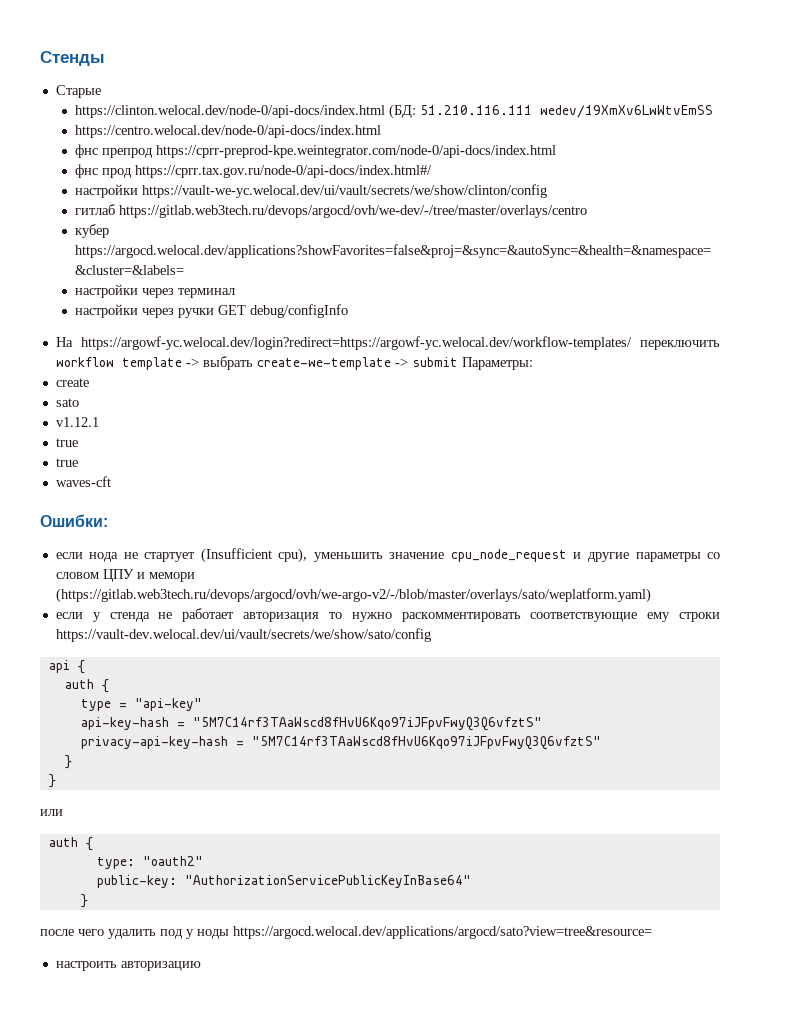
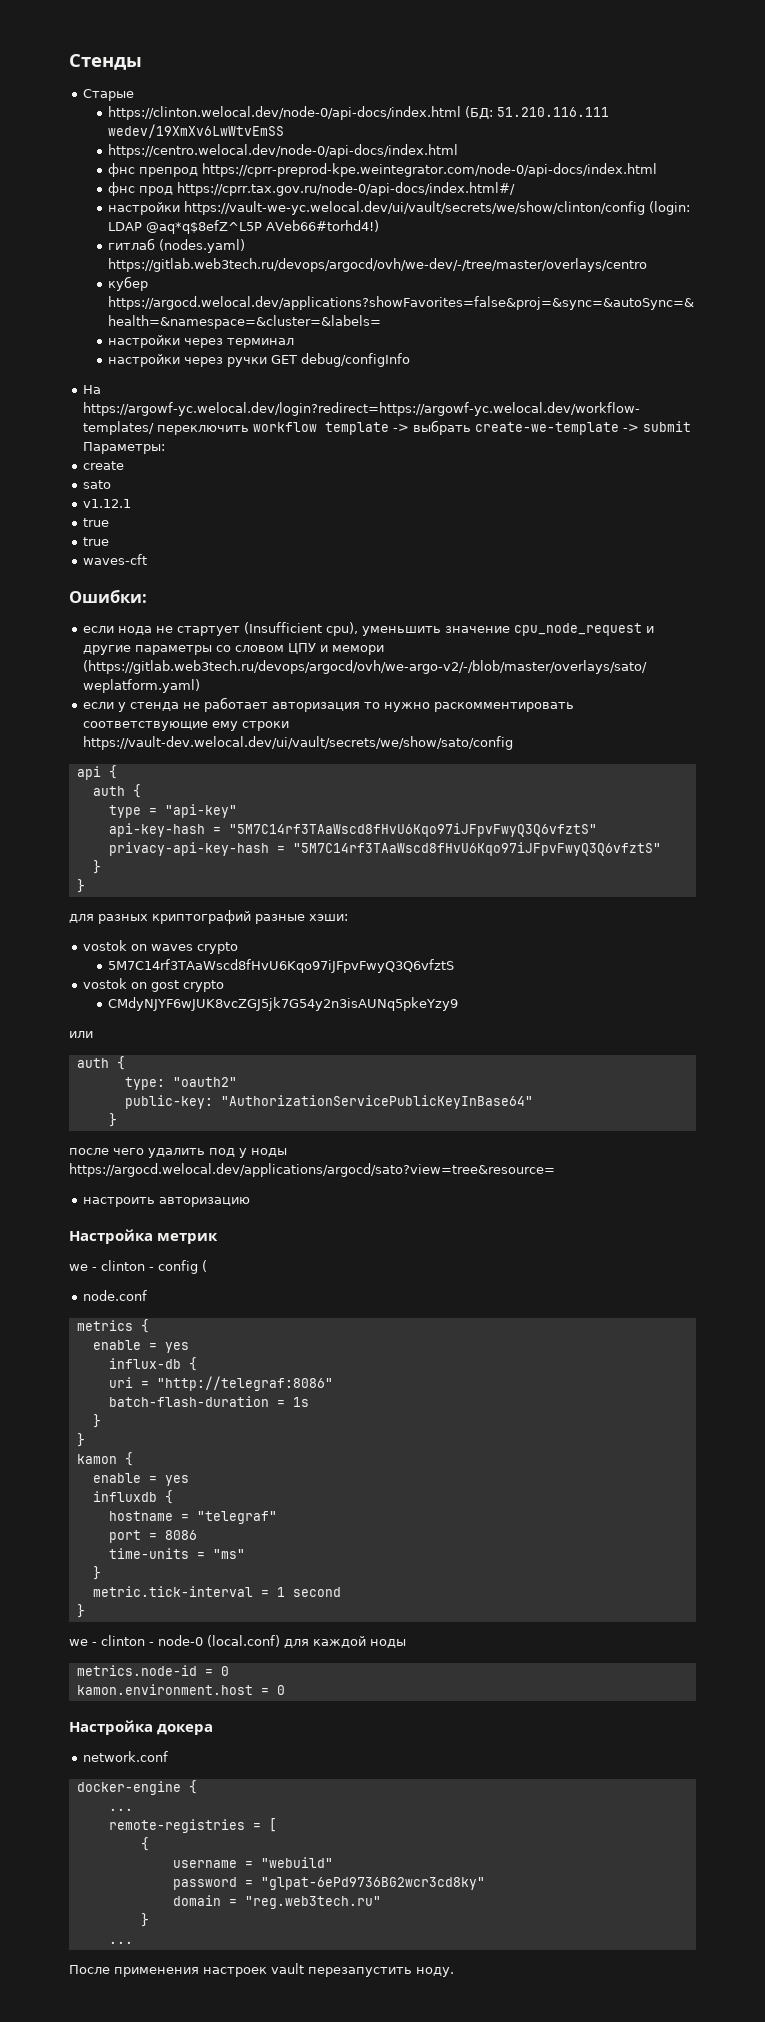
(548, 191) none -> [649,201,691,215] [108,220,380,234] (login: LDAP @aq*q$8efZ^L5P AVeb66#torhd4!)
(116, 209) none -> [159,239,246,253] (nodes.yaml)
(56, 781) none -> [69,910,348,924] [83,940,239,954] [108,959,455,973] [83,978,225,992] [108,997,459,1011] // для разных криптографий разные хэши: // vostok on waves crypto // 5M7C14rf3TAaWscd8fHvU6Kqo97iJFpvFwyQ3Q6vfztS // vostok on gost crypto // CMdyNJYF6wJUK8vcZGJ5jk7G54y2n3isAUNq5pkeYzy9
(201, 966) none -> [69,1229,219,1244] [69,1260,207,1274] [83,1290,148,1301] [76,1319,149,1333] [92,1340,189,1353] [108,1357,197,1371] [108,1376,333,1391] [108,1396,309,1407] [92,1414,101,1428] [76,1433,85,1447] [76,1452,133,1466] [92,1473,189,1486] [92,1490,173,1504] [108,1511,277,1524] [108,1530,197,1543] [108,1548,245,1559] [92,1566,101,1580] [92,1586,341,1597] [76,1604,85,1618] [69,1635,406,1648] [76,1665,229,1676] [76,1684,285,1695] [69,1720,214,1735] [83,1751,169,1762] [76,1780,197,1795] [108,1808,133,1811] [108,1818,277,1833] [140,1837,149,1851] [172,1857,333,1868] [172,1877,485,1890] [172,1895,381,1909] [140,1913,149,1927] [108,1941,133,1944] [69,1963,454,1977] // Настройка метрик // we - clinton - config ( // node.conf // metrics { // enable = yes // influx-db { // uri = "http://telegraf:8086" // batch-flash-duration = 1s // } // } // kamon { // enable = yes // influxdb { // hostname = "telegraf" // port = 8086 // time-units = "ms" // } // metric.tick-interval = 1 second // } // we - clinton - node-0 (local.conf) для каждой ноды // metrics.node-id = 0 // kamon.environment.host = 0 // Настройка докера // network.conf // docker-engine { // ... // remote-registries = [ // { // username = "webuild" // password = "glpat-6ePd9736BG2wcr3cd8ky" // domain = "reg.web3tech.ru" // } // ... // После применения настроек vault перезапустить ноду.

